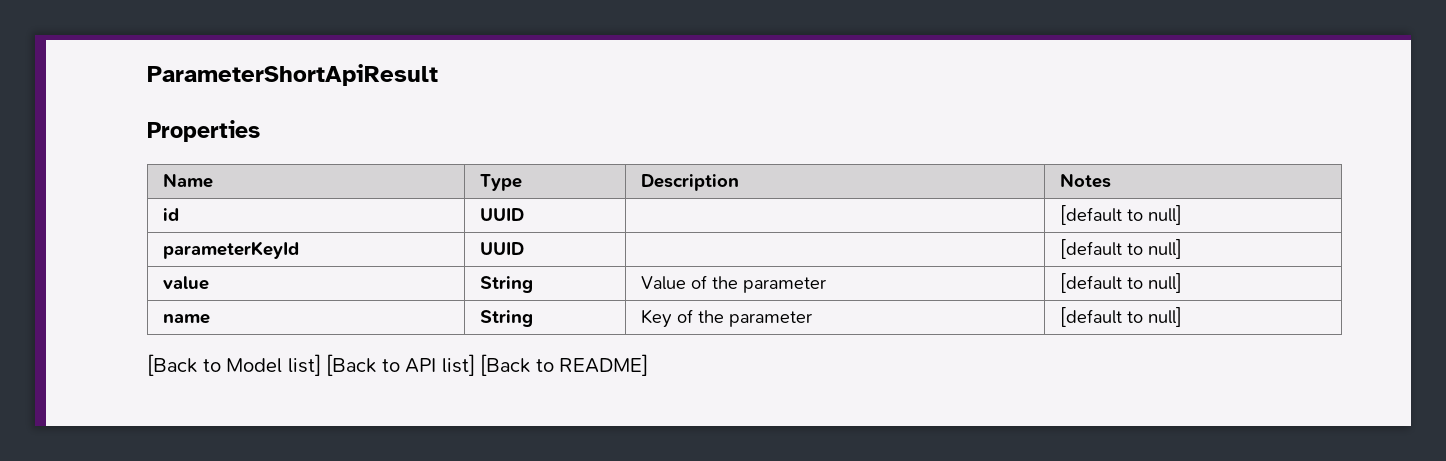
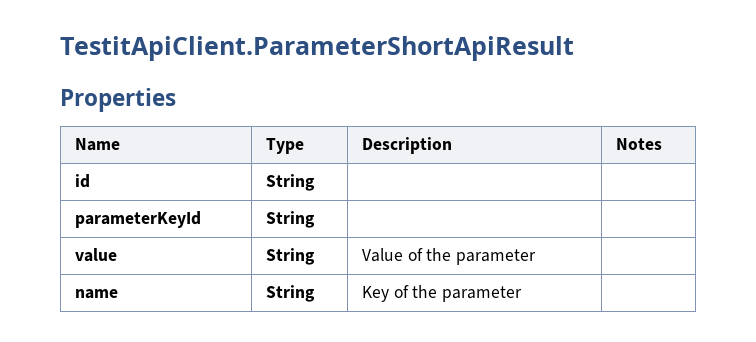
[147,64,438,86] ParameterShortApiResult -> [60,36,574,61] TestitApiClient.ParameterShortApiResult
[479,208,524,221] [1059,205,1182,225] [162,241,299,259] [479,242,524,255] [1059,239,1182,259] UUID | | [default to null] // parameterKeyId | UUID | | [default to null] -> [265,174,315,191] [74,211,201,228] [265,211,315,228] String | | // parameterKeyId | String | |
[1059,273,1182,293] [default to null] -> (537, 257) none
[1059,307,1182,327] [147,354,649,376] [default to null] // [Back to Model list] [Back to API list] [Back to README] -> (523, 294) none

